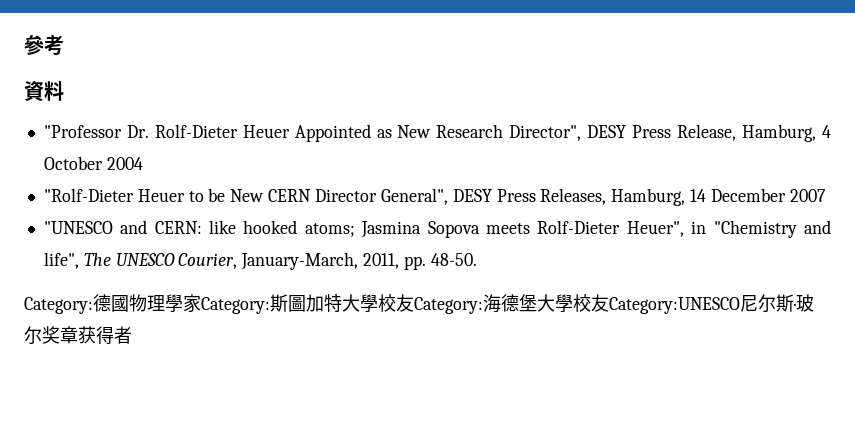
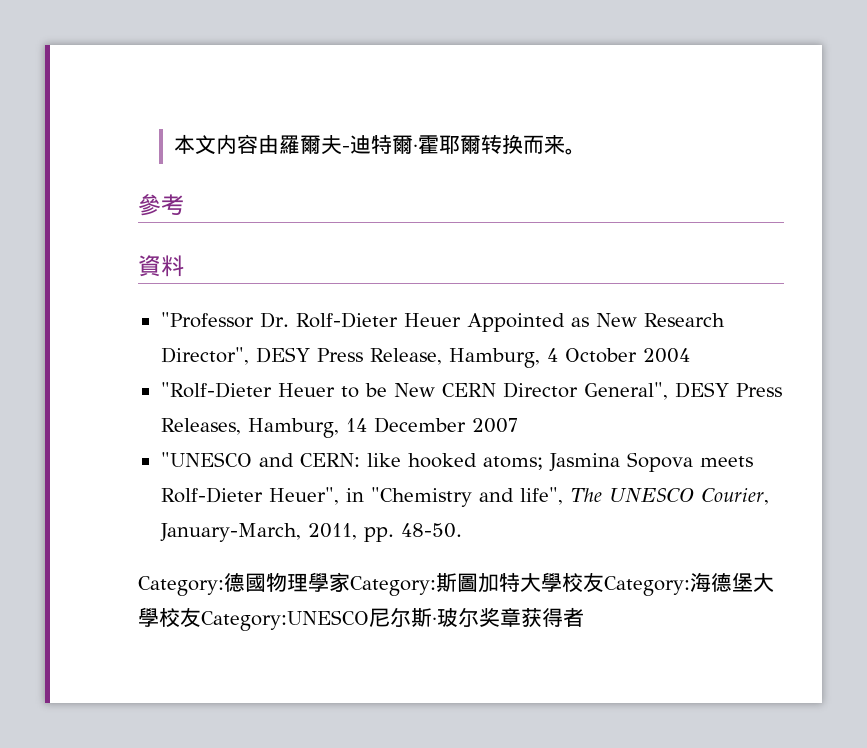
(24, 45) none -> [173,134,586,155] 本文内容由羅爾夫-迪特爾·霍耶爾转换而来。 //

